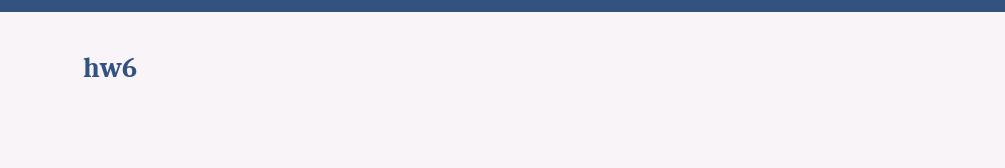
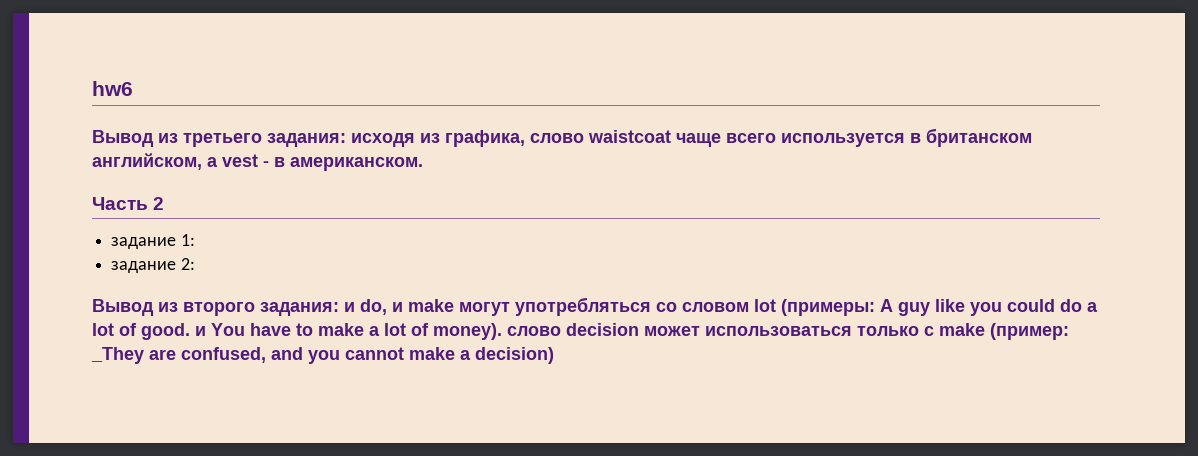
(137, 67) none -> [92,128,1032,147] [92,153,423,171] [92,197,165,210] [111,234,195,249] [111,258,195,273] [92,297,1098,316] [92,323,1069,340] [91,347,554,364] // Вывод из третьего задания: исходя из графика, слово waistcoat чаще всего используется в британском английском, а vest - в американском. // Часть 2 // задание 1: // задание 2: // Вывод из второго задания: и do, и make могут употребляться со словом lot (примеры: A guy like you could do a lot of good. и You have to make a lot of money). слово decision может использоваться только с make (пример: _They are confused, and you cannot make a decision)

